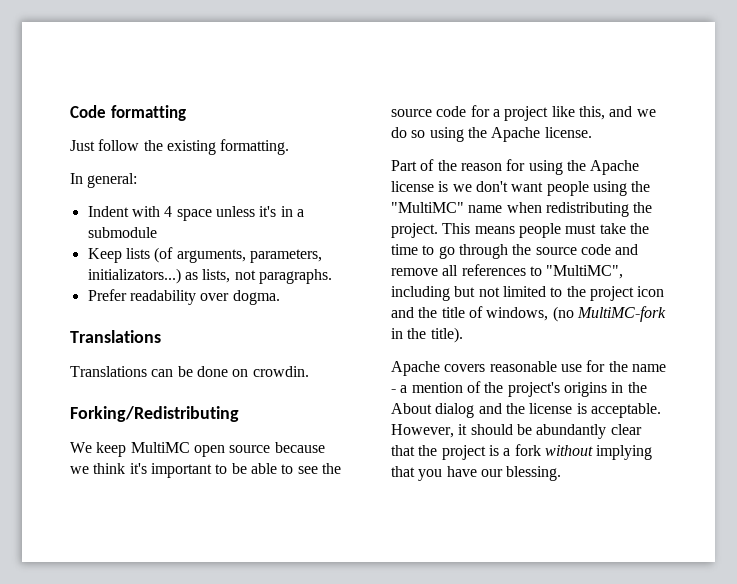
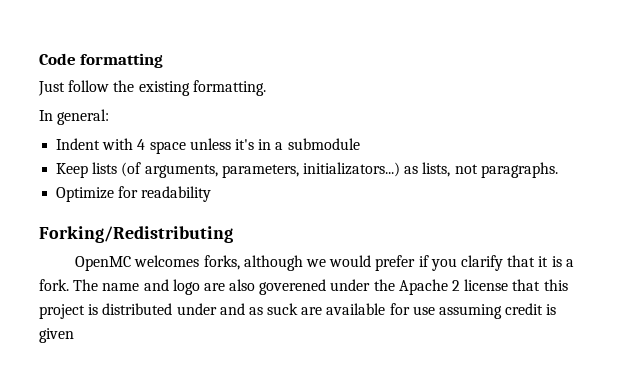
[87,289,127,301] Prefer -> [56,186,139,202] Optimize for
[200,290,280,305] [70,330,161,343] [70,366,309,377] [70,406,239,422] [70,442,325,457] [70,463,341,478] [391,105,656,121] [391,127,592,142] [391,159,640,175] [391,181,651,196] [391,202,653,217] [391,223,649,238] [391,244,639,259] [391,264,624,279] [391,286,665,301] [391,306,666,322] [391,327,463,343] [391,360,666,376] [391,381,647,397] [391,403,661,418] [391,424,642,439] [391,444,653,460] [391,466,562,481] over dogma. // Translations // Translations can be done on crowdin. // Forking/Redistributing // We keep MultiMC open source because we think it's important to be able to see the source code for a project like this, and we do so using the Apache license. // Part of the reason for using the Apache license is we don't want people using the "MultiMC" name when redistributing the project. This means people must take the time to go through the source code and remove all references to "MultiMC", including but not limited to the project icon and the title of windows, (no MultiMC-fork in the title). // Apache covers reasonable use for the name - a mention of the project's origins in the About dialog and the license is acceptable. However, it should be abundantly clear that the project is a fork without implying that you have our blessing. -> [39,226,233,243] [75,255,574,271] [39,279,568,295] [39,303,557,319] [39,328,74,343] // Forking/Redistributing // OpenMC welcomes forks, although we would prefer if you clarify that it is a fork. The name and logo are also goverened under the Apache 2 license that this project is distributed under and as suck are available for use assuming credit is given

